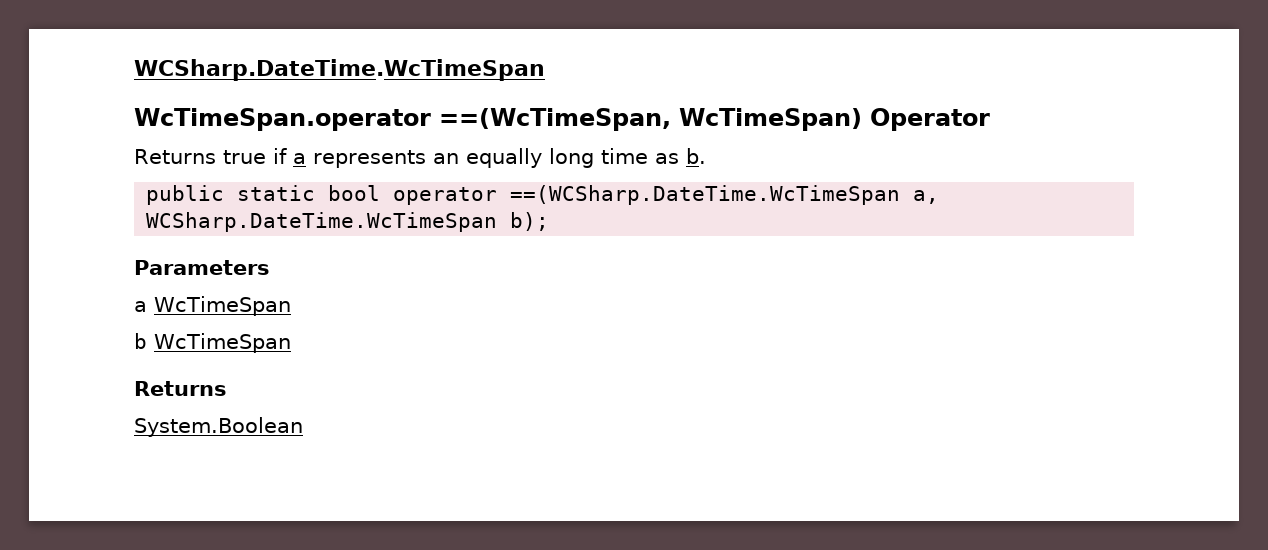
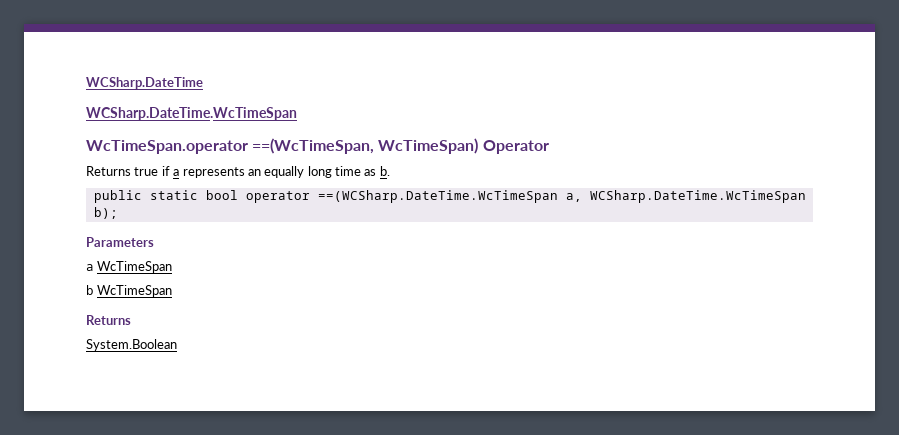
(134, 70) none -> [86,77,203,89] WCSharp.DateTime //

